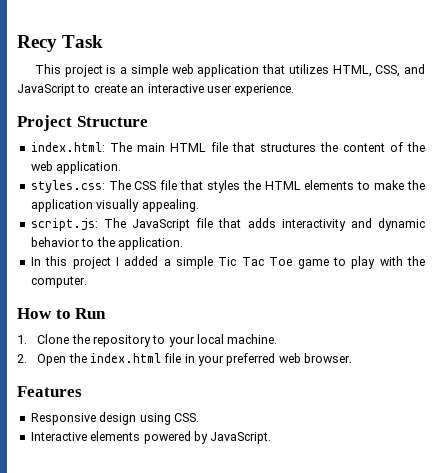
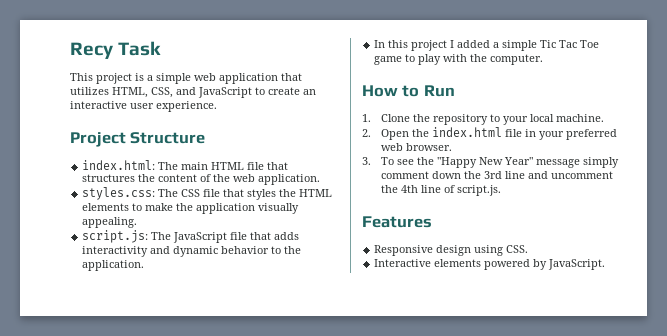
(353, 358) none -> [362,157,620,168] [381,171,614,179] [381,185,502,196] // 3. To see the "Happy New Year" message simply comment down the 3rd line and uncomment the 4th line of script.js.

